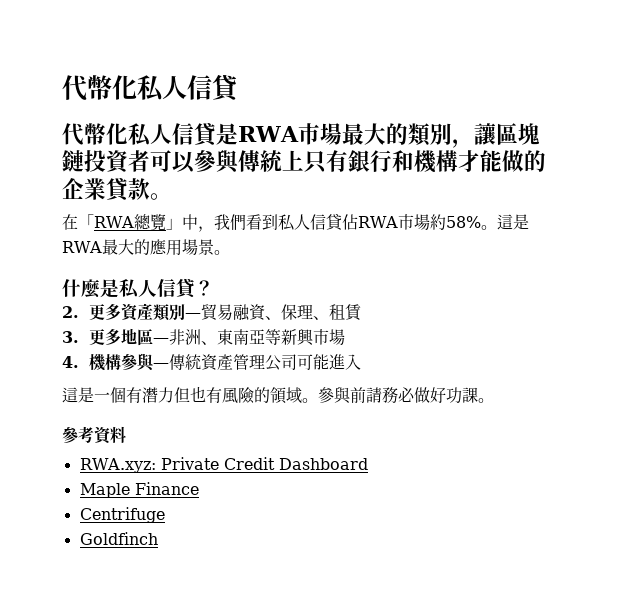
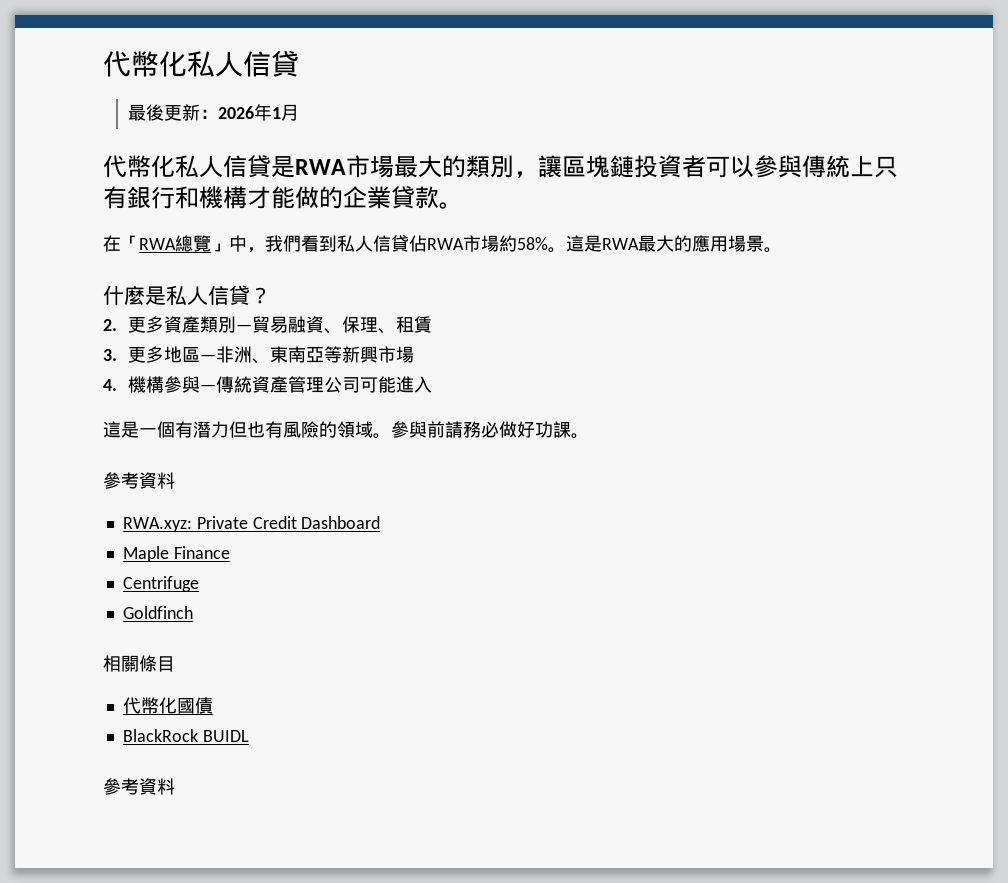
[62,74,240,102] 代幣化私人信貸 -> [103,50,299,77] [128,104,300,121] 代幣化私人信貸 // 最後更新：2026年1月
(158, 538) none -> [103,655,175,672] [122,697,213,714] [122,729,249,742] [103,778,175,795] // 相關條目 // 代幣化國債 // BlackRock BUIDL // 參考資料

